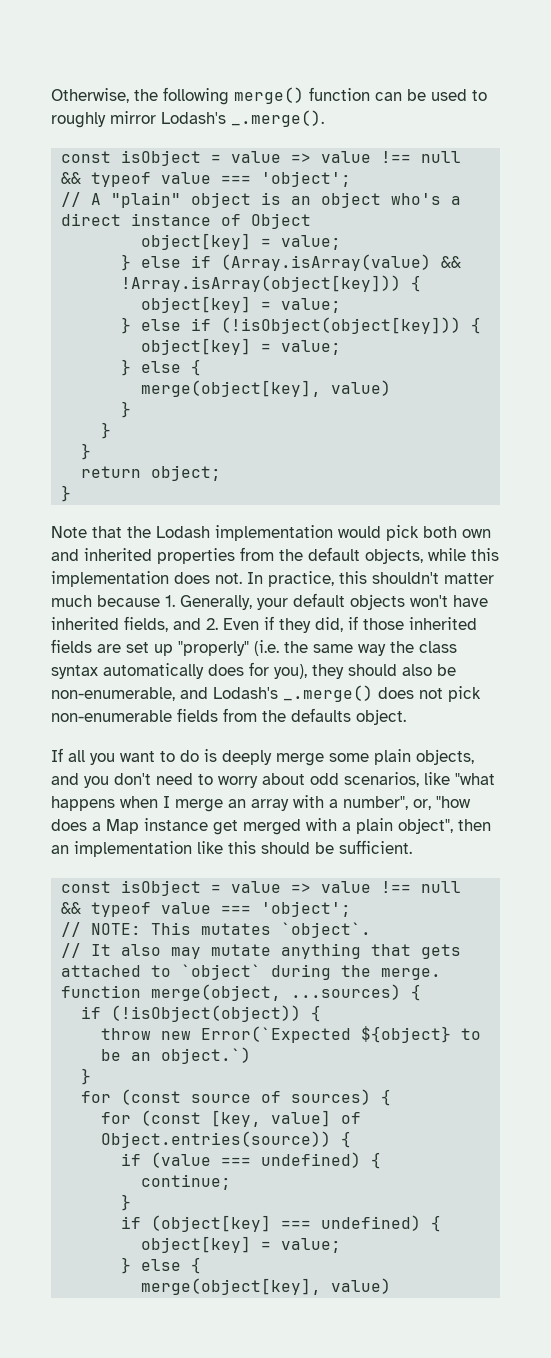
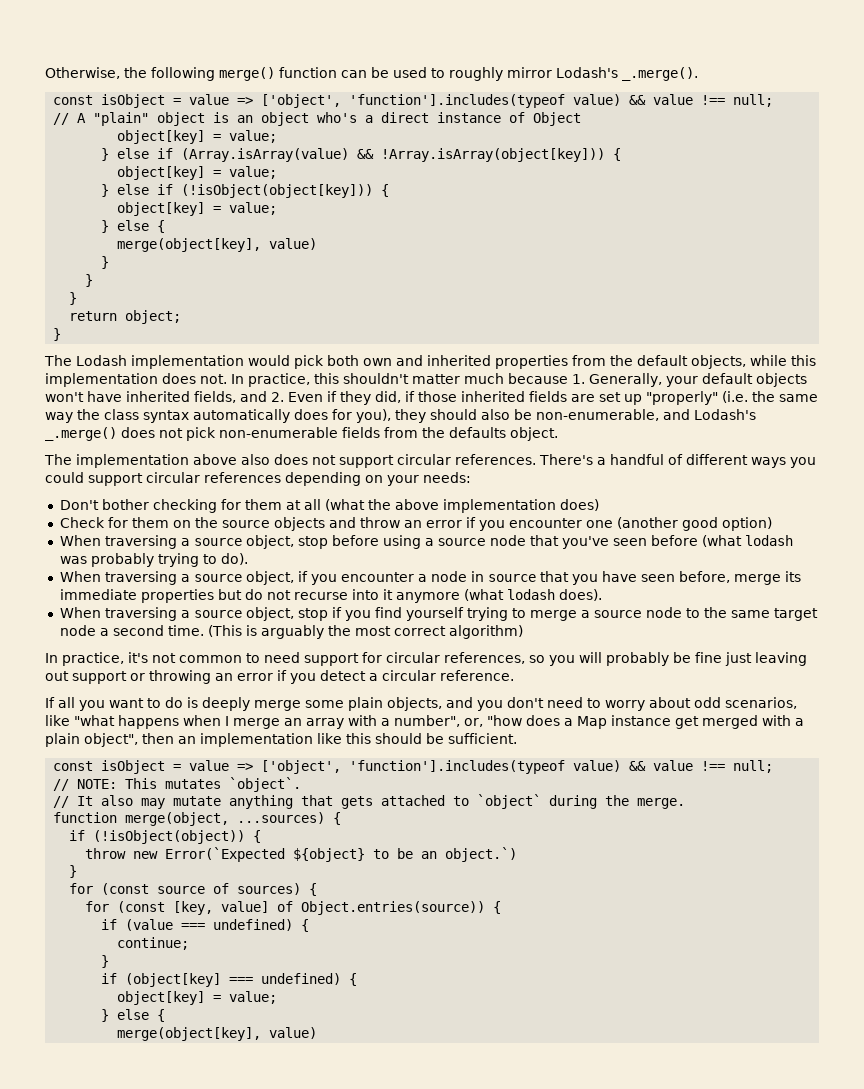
[321,151,462,163] [61,171,352,187] value !== null && typeof value === 'object'; -> [261,94,774,108] ['object', 'function'].includes(typeof value) && value !== null;
[51,526,151,538] Note that the -> [44,355,72,366] The
(406, 717) none -> [44,454,816,468] [45,472,471,486] [59,499,599,513] [59,517,772,531] [59,535,793,549] [59,553,248,567] [59,571,801,585] [59,589,602,603] [59,607,818,621] [59,625,523,639] [45,652,807,666] [45,670,514,684] // The implementation above also does not support circular references. There's a handful of different ways you could support circular references depending on your needs: // Don't bother checking for them at all (what the above implementation does) // Check for them on the source objects and throw an error if you encounter one (another good option) // When traversing a source object, stop before using a source node that you've seen before (what lodash was probably trying to do). // When traversing a source object, if you encounter a node in source that you have seen before, merge its immediate properties but do not recurse into it anymore (what lodash does). // When traversing a source object, stop if you find yourself trying to merge a source node to the same target node a second time. (This is arguably the most correct algorithm) // In practice, it's not common to need support for circular references, so you will probably be fine just leaving out support or throwing an error if you detect a circular reference.
[321,881,462,893] [61,901,352,917] value !== null && typeof value === 'object'; -> [261,760,774,774] ['object', 'function'].includes(typeof value) && value !== null;

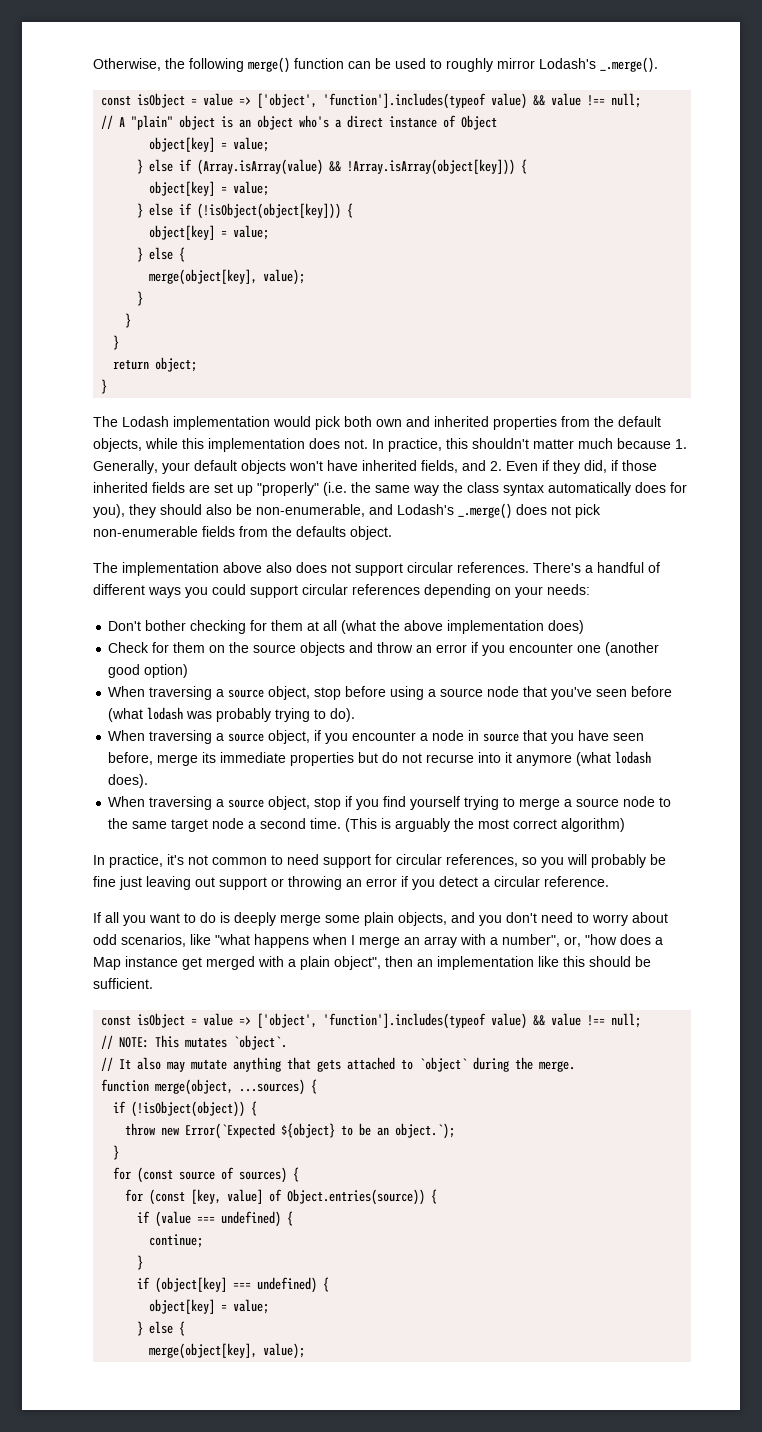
[269,238,318,250] value) -> [263,269,306,285] value);
[445,847,518,862] object.`) -> [395,1123,456,1139] object.`);
[269,1027,318,1039] value) -> [263,1343,306,1359] value);

